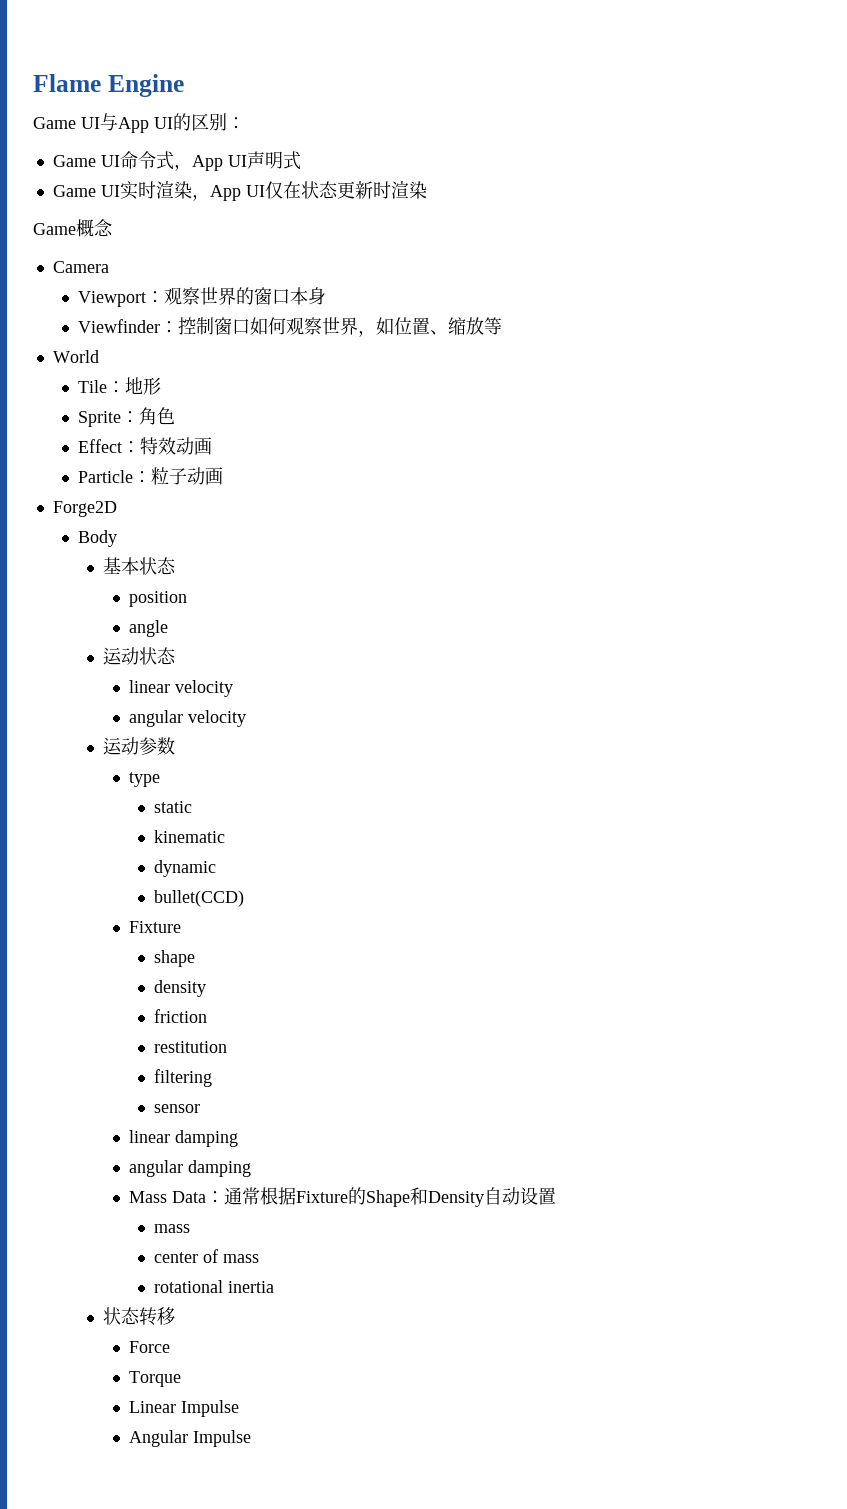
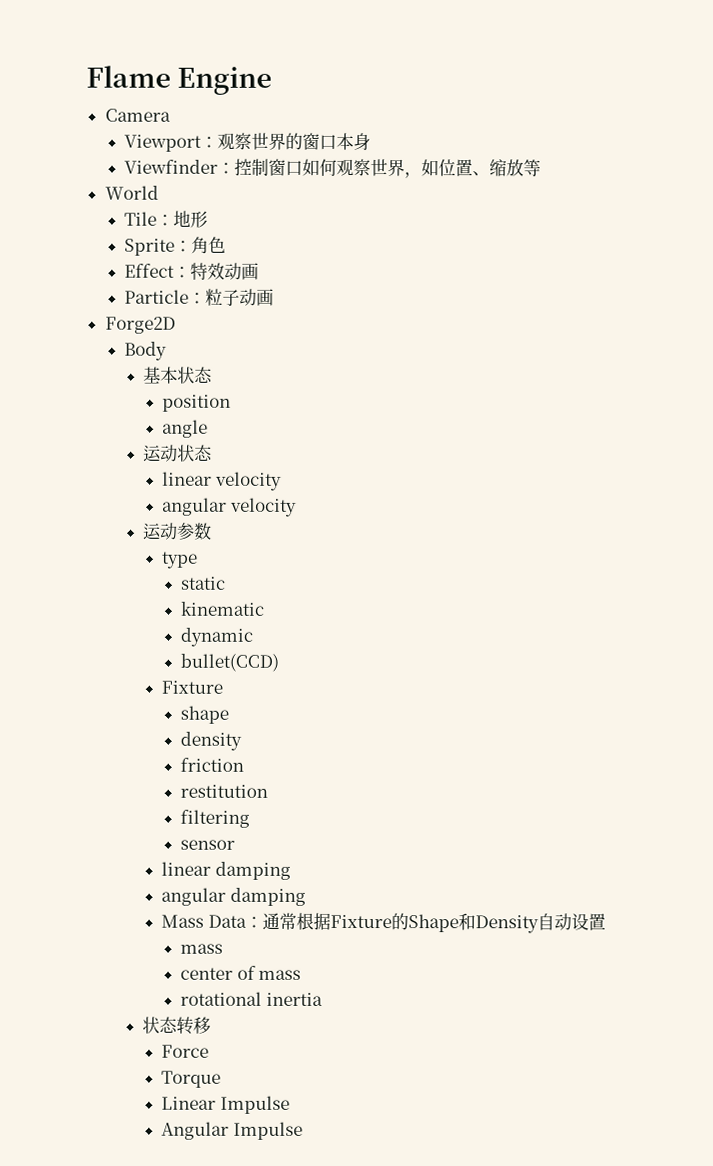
[33,113,245,133] [52,151,301,171] [52,181,427,201] [33,219,113,237] // Game UI与App UI的区别： // Game UI命令式，App UI声明式 // Game UI实时渲染，App UI仅在状态更新时渲染 // Game概念 -> (273, 80) none

